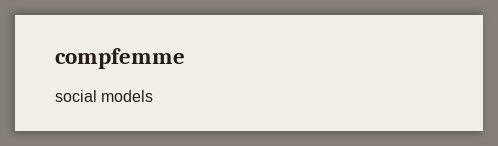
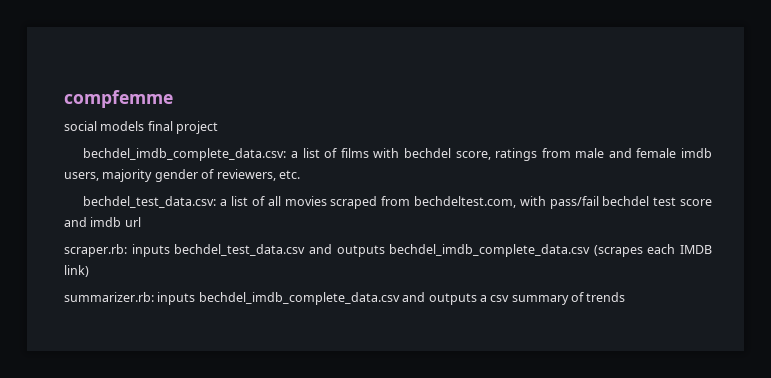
(154, 96) none -> [147,121,219,134] [83,148,712,161] [64,169,300,182] [83,196,712,209] [64,217,141,227] [64,244,712,257] [64,265,89,277] [64,292,626,305] final project // bechdel_imdb_complete_data.csv: a list of films with bechdel score, ratings from male and female imdb users, majority gender of reviewers, etc. // bechdel_test_data.csv: a list of all movies scraped from bechdeltest.com, with pass/fail bechdel test score and imdb url // scraper.rb: inputs bechdel_test_data.csv and outputs bechdel_imdb_complete_data.csv (scrapes each IMDB link) // summarizer.rb: inputs bechdel_imdb_complete_data.csv and outputs a csv summary of trends

